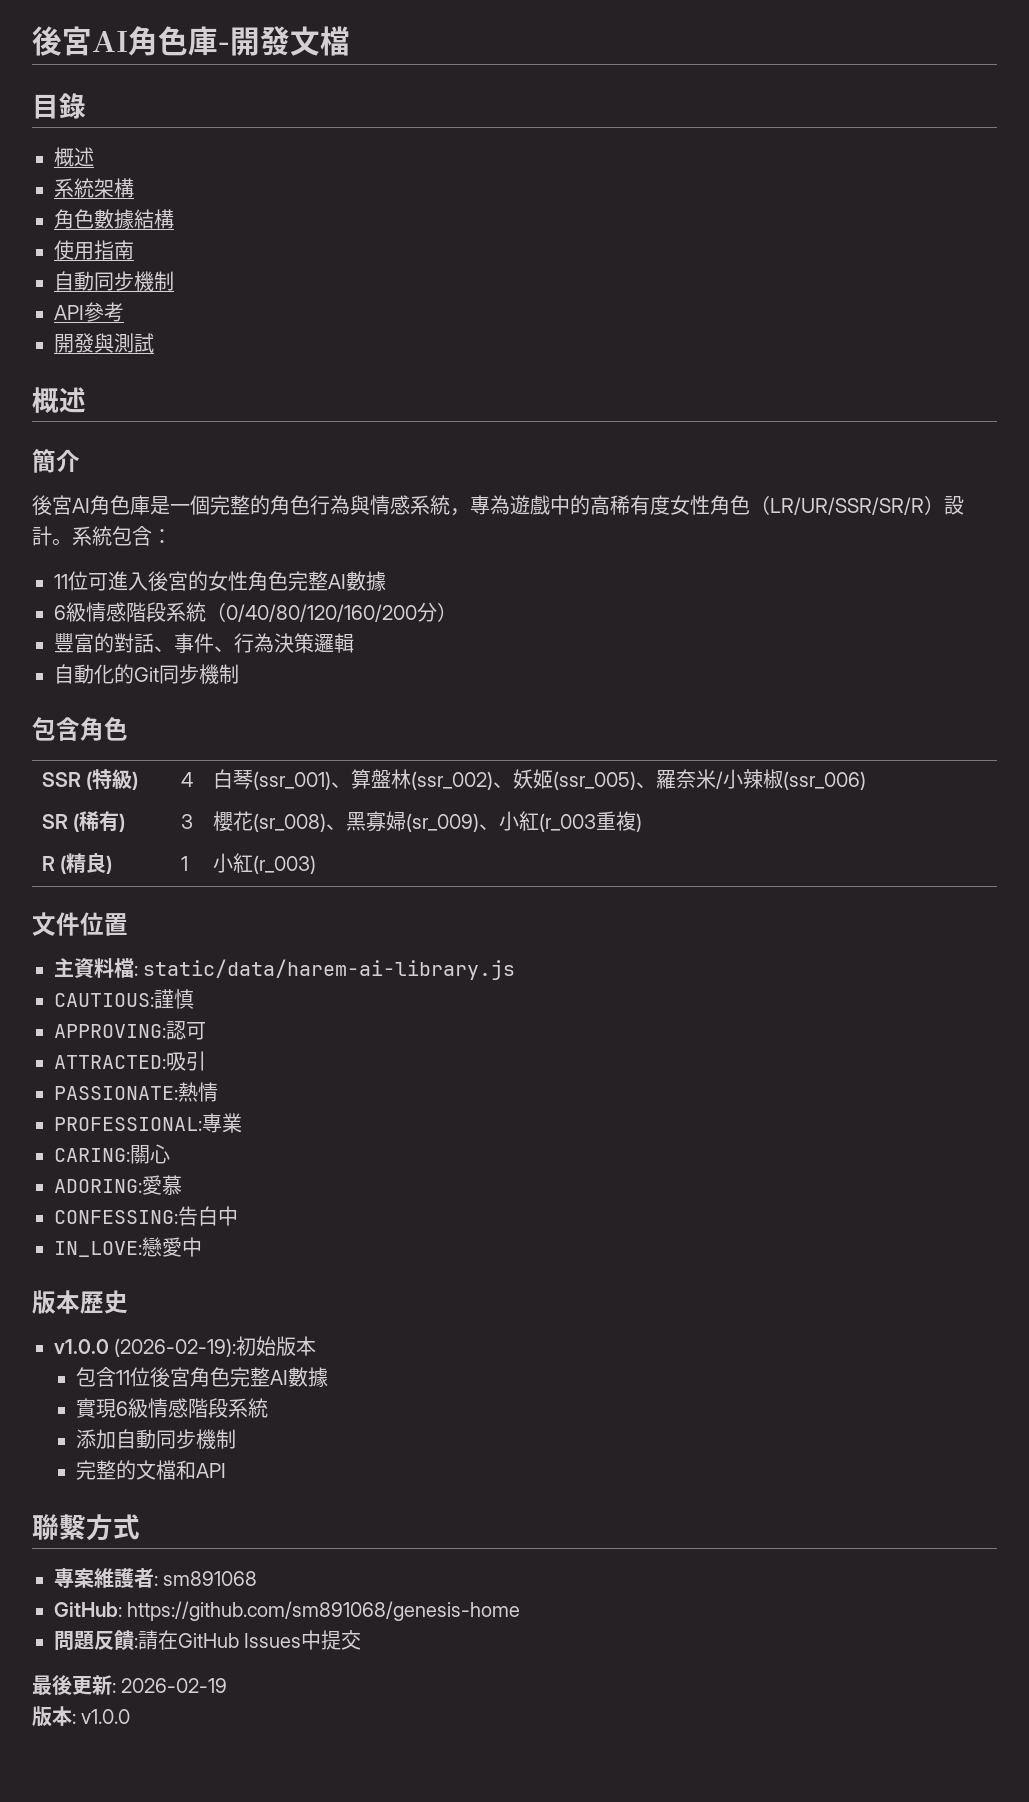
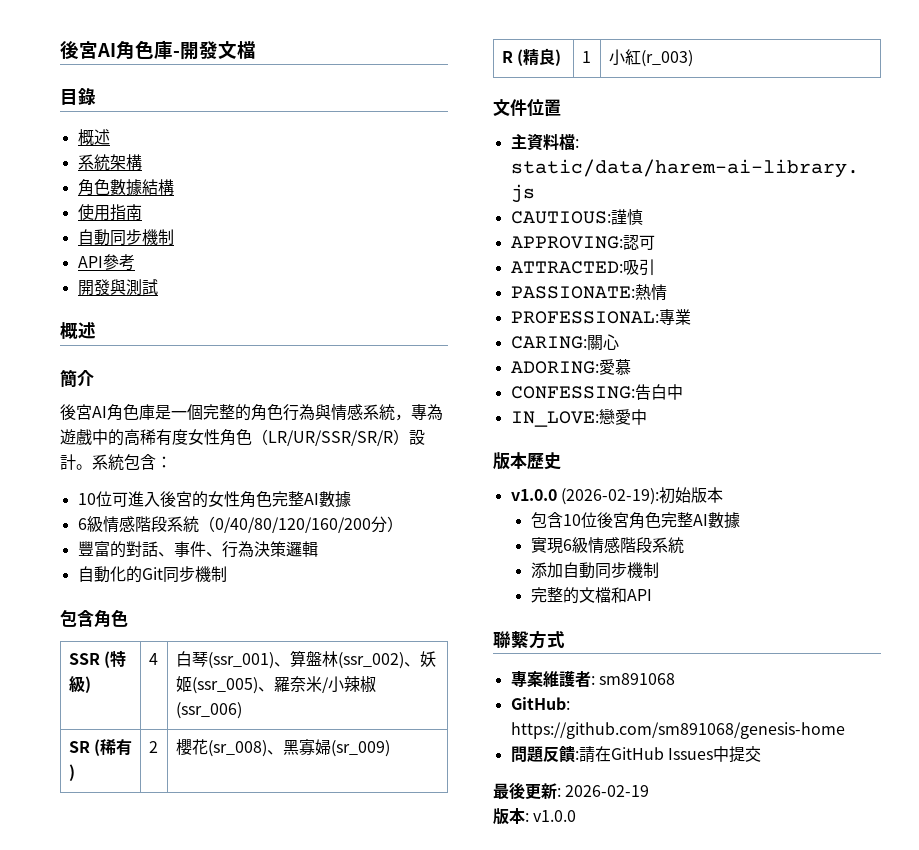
[54,574,68,589] 11 -> [77,493,96,505] 10
[180,814,193,829] 3 -> [148,741,158,753] 2
[478,811,642,832] 、小紅(r_003重複) -> (390, 748) none
[116,1370,131,1385] 11 -> [562,514,581,526] 10

